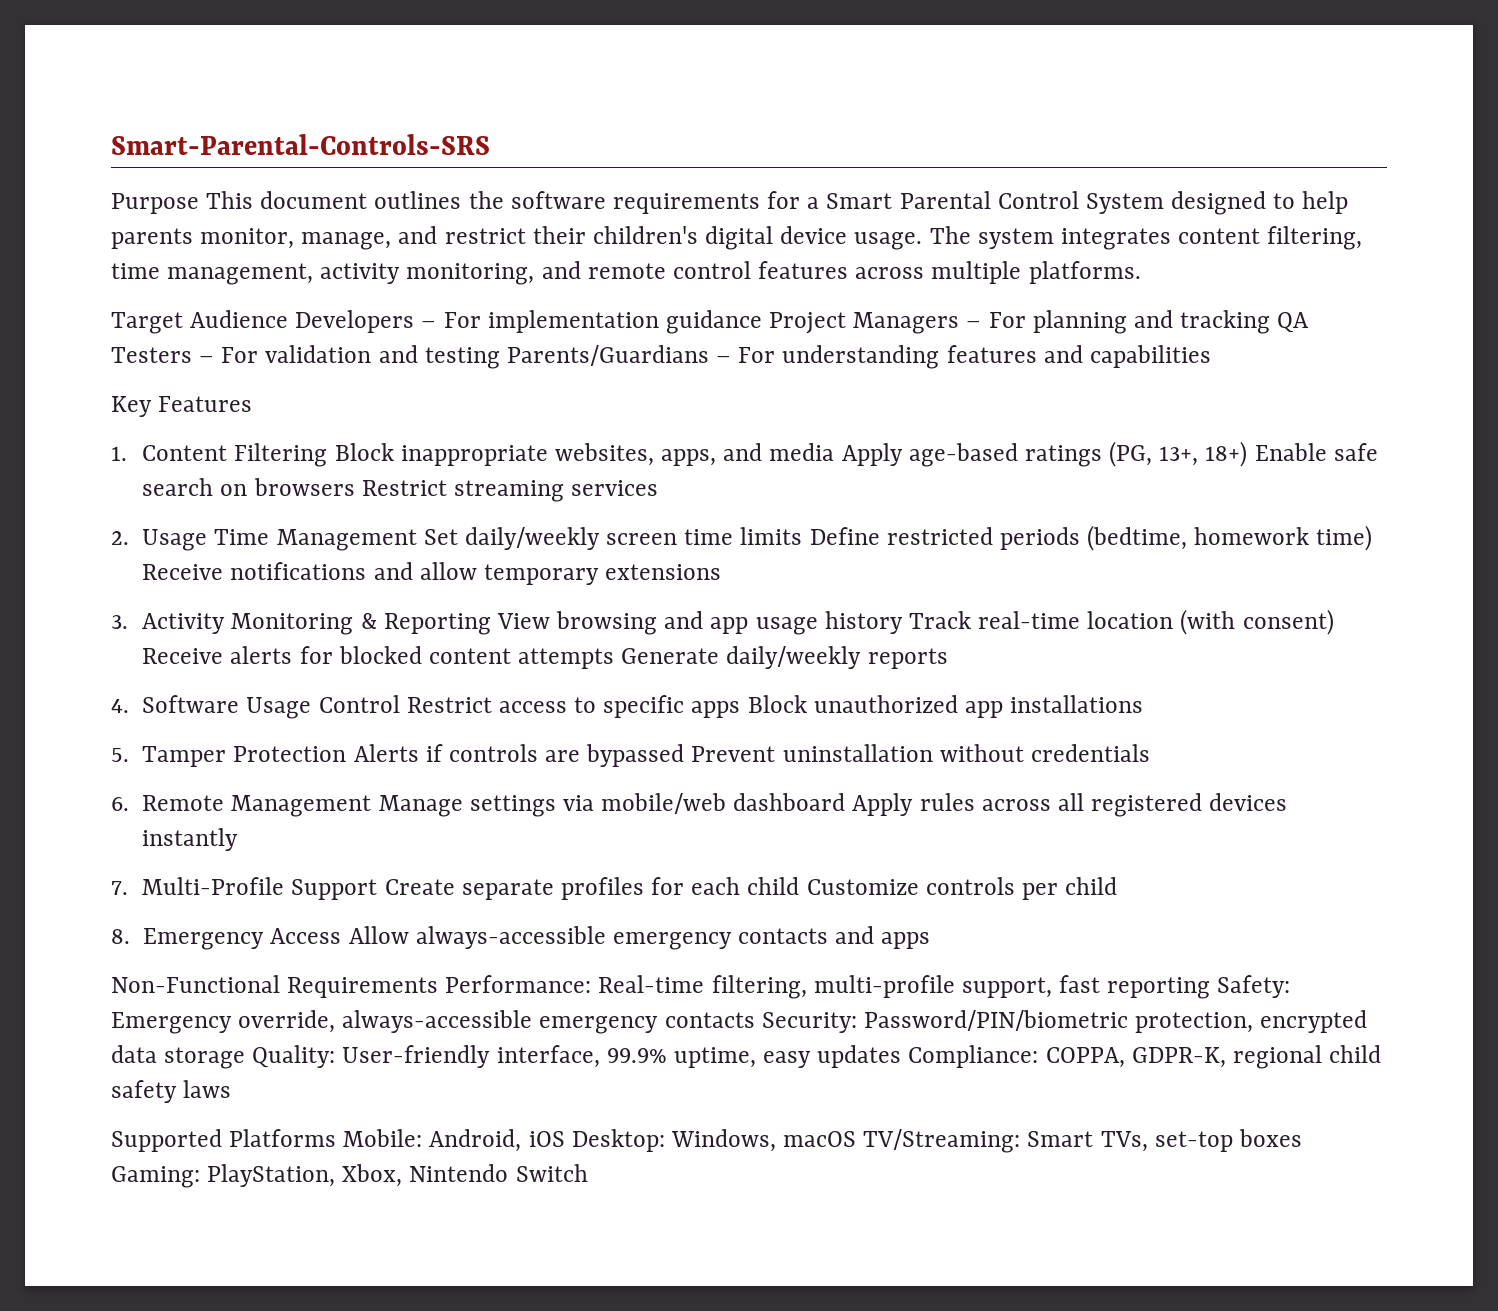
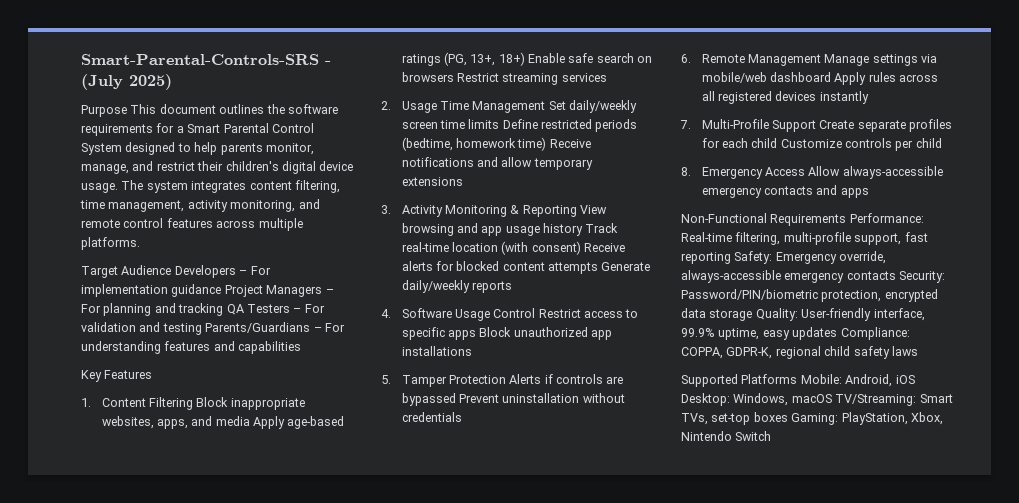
(490, 144) none -> [325,61,331,65] [81,74,172,90] - (July 2025)

